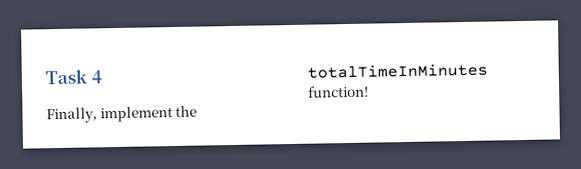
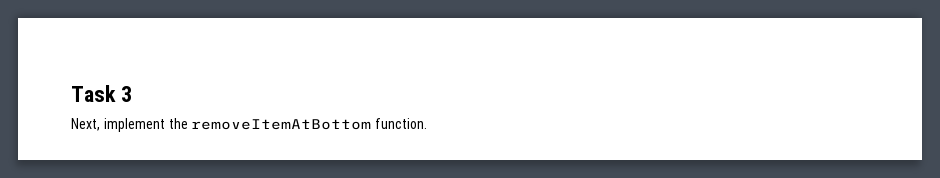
[90,70,102,84] [46,105,198,124] [307,63,488,79] [308,85,369,98] 4 // Finally, implement the totalTimeInMinutes function! -> [120,86,132,102] [71,118,428,132] 3 // Next, implement the removeItemAtBottom function.

